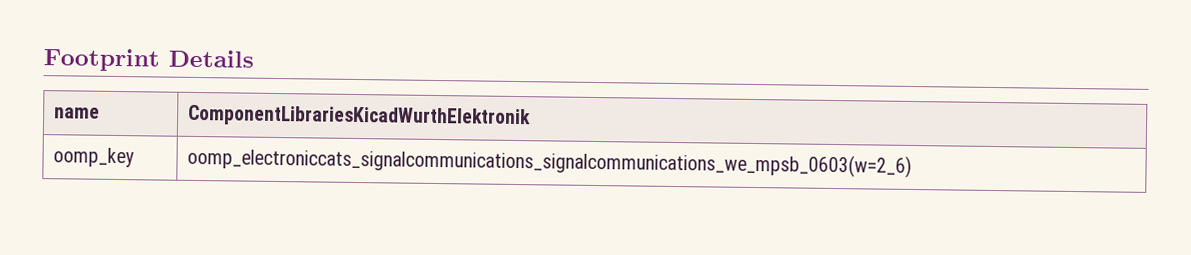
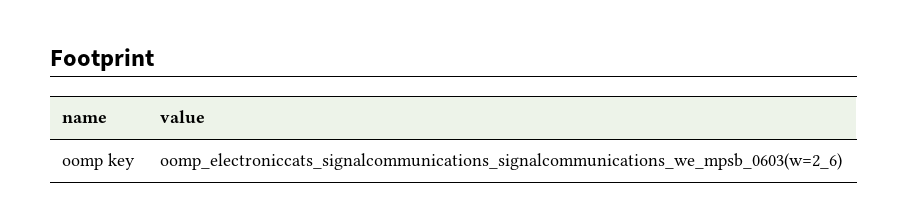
[168,49,254,68] Details -> (154, 59) none
[188,104,532,129] [53,147,135,168] ComponentLibrariesKicadWurthElektronik // oomp_key -> [160,110,206,123] [62,153,136,170] value // oomp key

